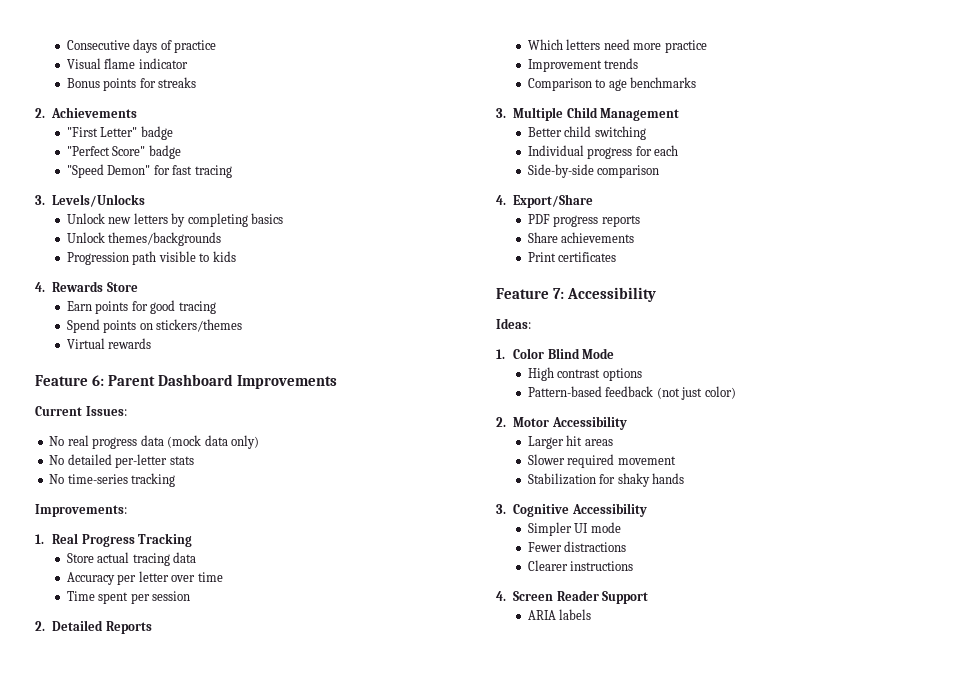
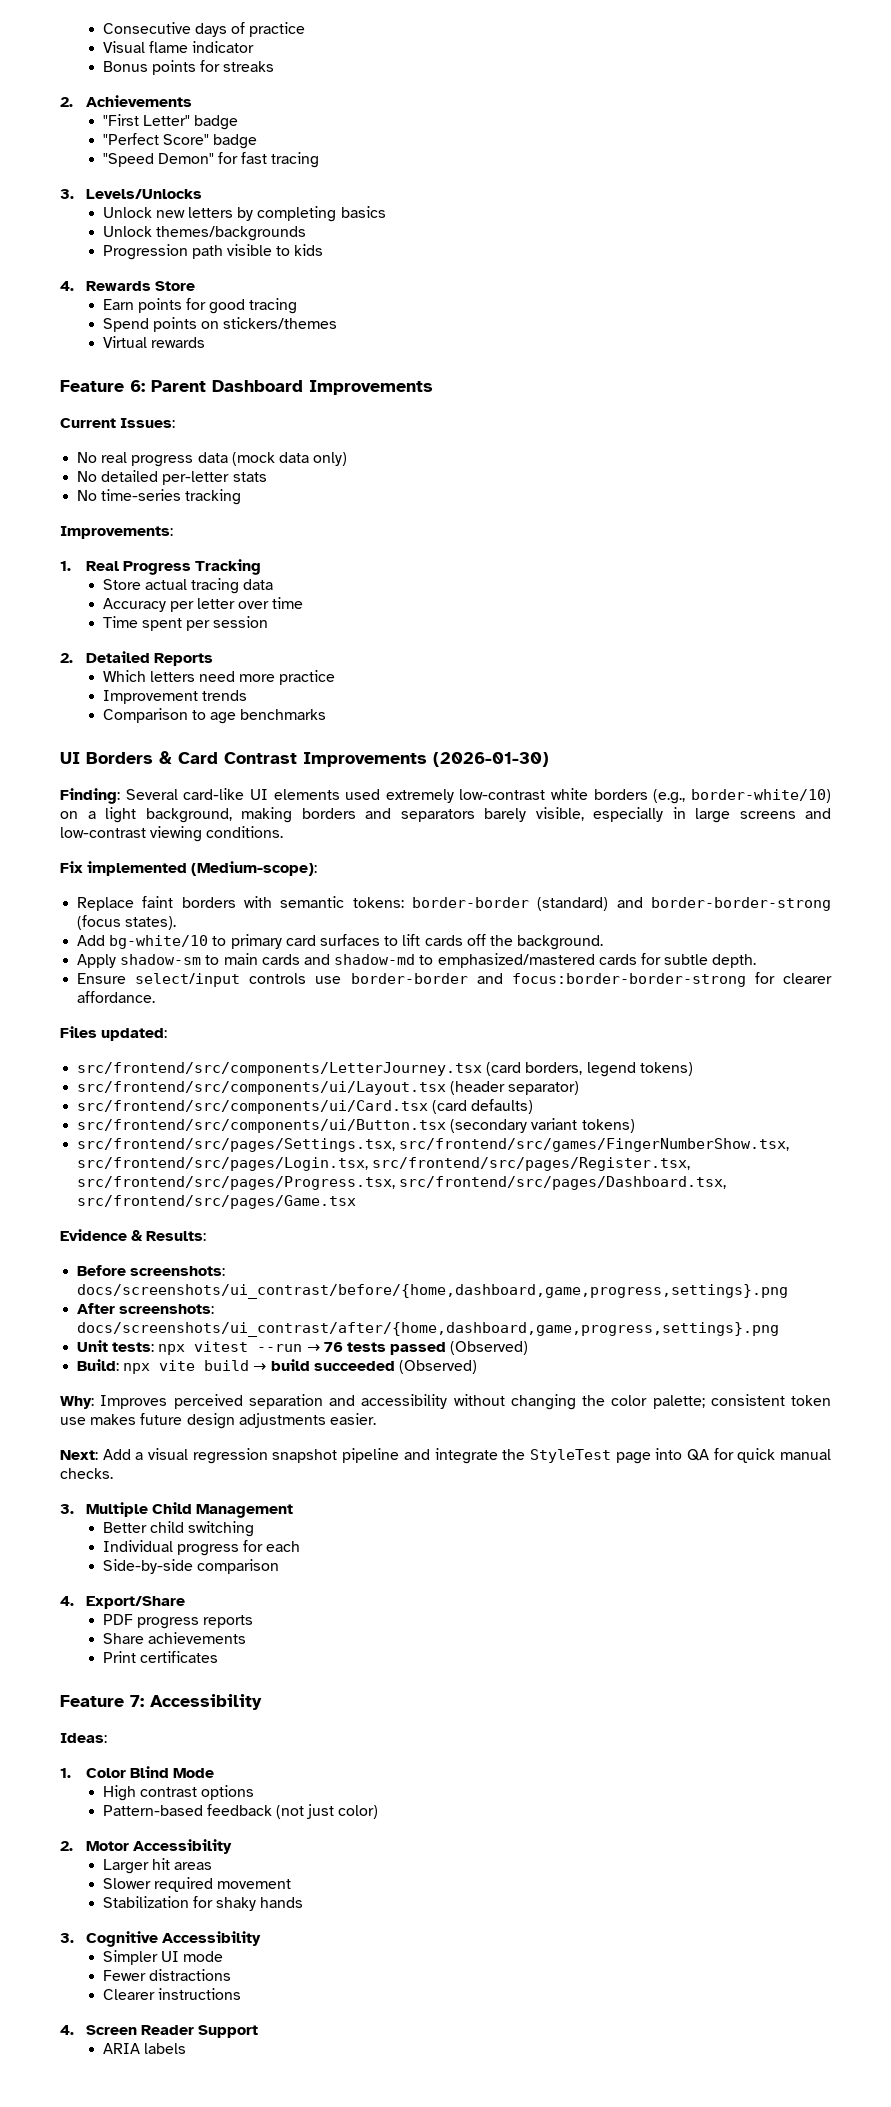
(697, 82) none -> [60,751,549,767] [60,788,831,804] [60,807,831,823] [60,826,284,842] [60,861,318,876] [77,896,831,911] [77,915,177,930] [77,934,604,950] [77,953,757,968] [77,972,832,987] [77,991,156,1003] [60,1026,168,1041] [77,1062,693,1077] [77,1081,580,1095] [77,1099,534,1114] [77,1118,635,1133] [77,1138,790,1152] [77,1157,691,1171] [77,1176,727,1190] [77,1195,357,1209] [60,1229,207,1241] [77,1265,226,1276] [77,1284,789,1299] [77,1303,215,1314] [77,1322,780,1337] [77,1340,529,1355] [77,1359,477,1374] [60,1394,831,1410] [60,1413,376,1429] [60,1448,831,1464] [60,1468,113,1479] // UI Borders & Card Contrast Improvements (2026-01-30) // Finding: Several card-like UI elements used extremely low-contrast white borders (e.g., border-white/10) on a light background, making borders and separators barely visible, especially in large screens and low-contrast viewing conditions. // Fix implemented (Medium-scope): // Replace faint borders with semantic tokens: border-border (standard) and border-border-strong (focus states). // Add bg-white/10 to primary card surfaces to lift cards off the background. // Apply shadow-sm to main cards and shadow-md to emphasized/mastered cards for subtle depth. // Ensure select/input controls use border-border and focus:border-border-strong for clearer affordance. // Files updated: // src/frontend/src/components/LetterJourney.tsx (card borders, legend tokens) // src/frontend/src/components/ui/Layout.tsx (header separator) // src/frontend/src/components/ui/Card.tsx (card defaults) // src/frontend/src/components/ui/Button.tsx (secondary variant tokens) // src/frontend/src/pages/Settings.tsx, src/frontend/src/games/FingerNumberShow.tsx, src/frontend/src/pages/Login.tsx, src/frontend/src/pages/Register.tsx, src/frontend/src/pages/Progress.tsx, src/frontend/src/pages/Dashboard.tsx, src/frontend/src/pages/Game.tsx // Evidence & Results: // Before screenshots: docs/screenshots/ui_contrast/before/{home,dashboard,game,progress,settings}.png // After screenshots: docs/screenshots/ui_contrast/after/{home,dashboard,game,progress,settings}.png // Unit tests: npx vitest --run → 76 tests passed (Observed) // Build: npx vite build → build succeeded (Observed) // Why: Improves perceived separation and accessibility without changing the color palette; consistent token use makes future design adjustments easier. // Next: Add a visual regression snapshot pipeline and integrate the StyleTest page into QA for quick manual checks.

